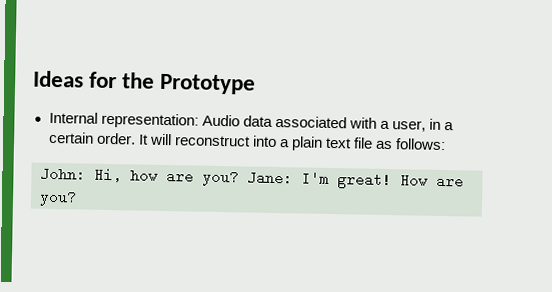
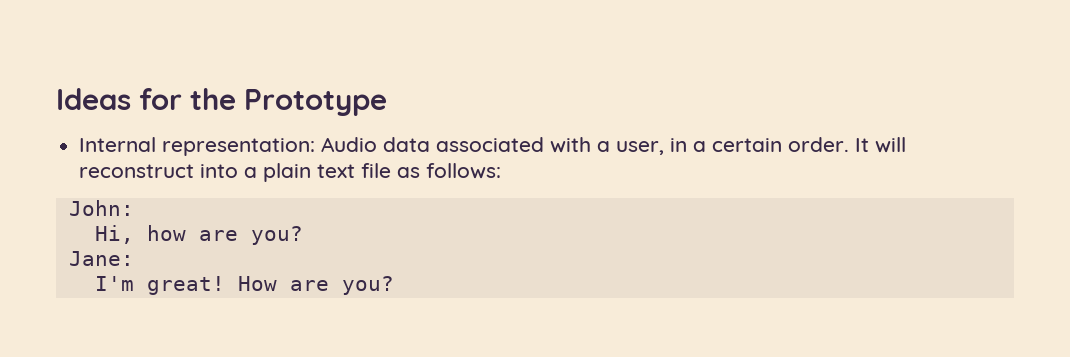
(86, 174) none -> (134, 208) //
(239, 178) none -> (303, 235) //
(293, 178) none -> (134, 258) //

